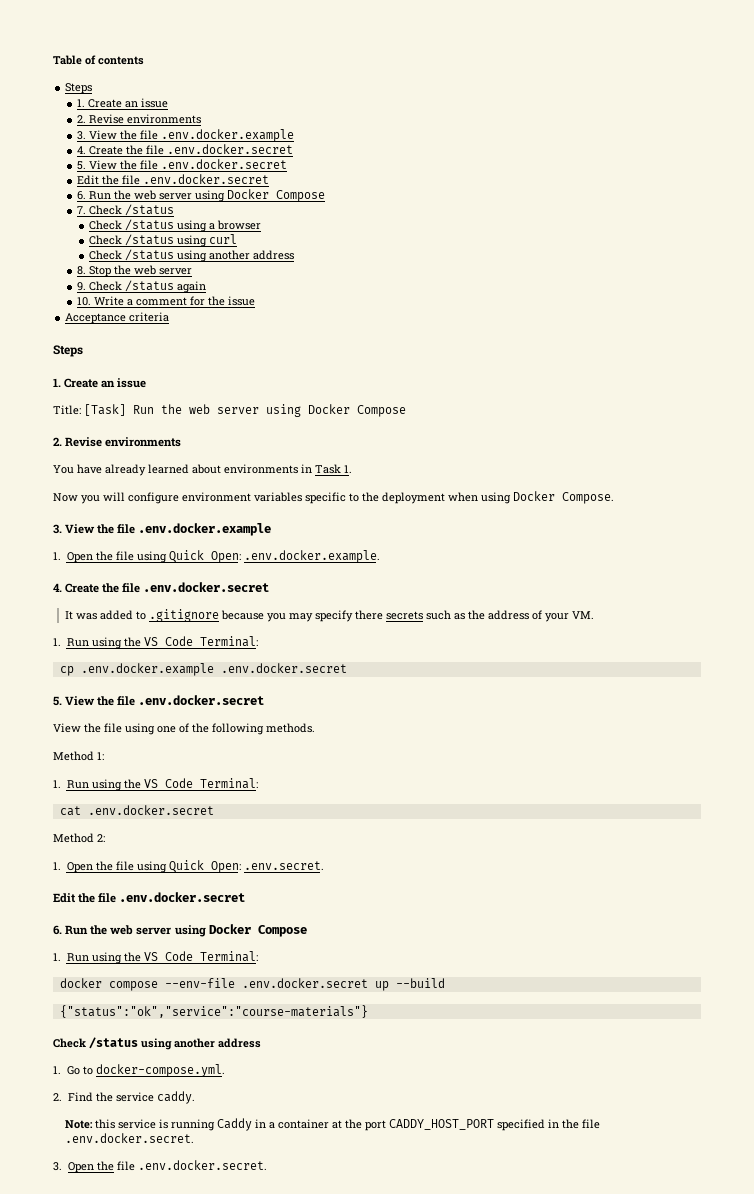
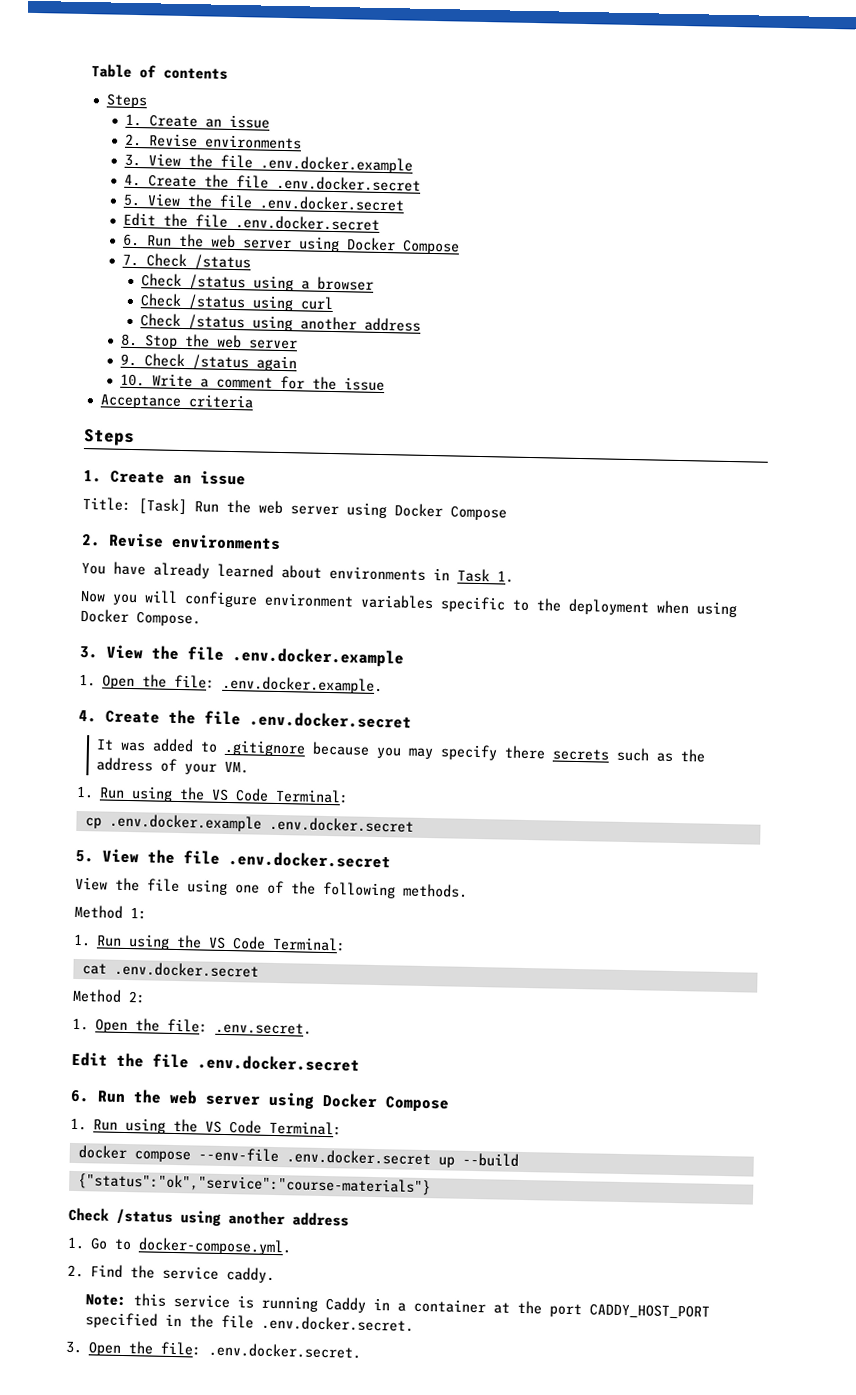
[115,550,241,563] file using Quick Open: -> [174,674,216,689] file:
[115,860,241,873] file using Quick Open: -> [167,1018,209,1033] file:
[116,1161,135,1171] file -> [160,1341,203,1356] file:

